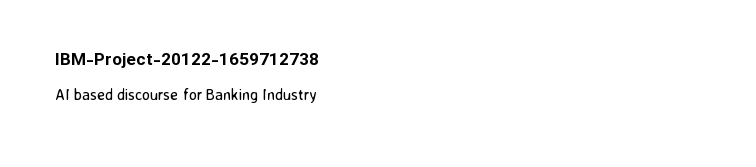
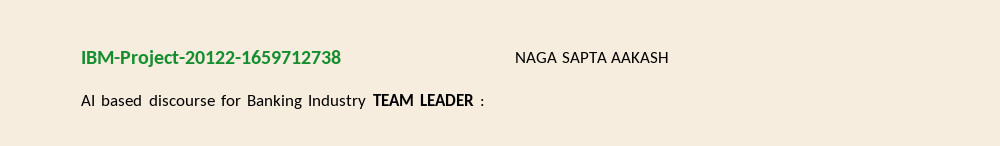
(317, 95) none -> [372,94,485,106] [515,52,670,63] TEAM LEADER : NAGA SAPTA AAKASH

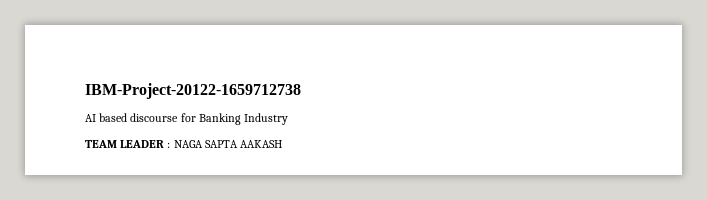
(367, 102) none -> (289, 119) //

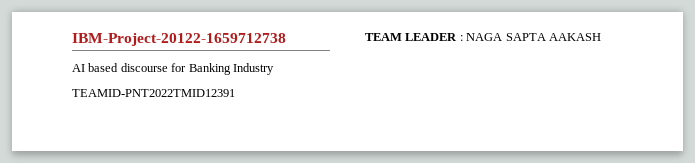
(289, 119) none -> [72,89,235,97] // TEAMID-PNT2022TMID12391

